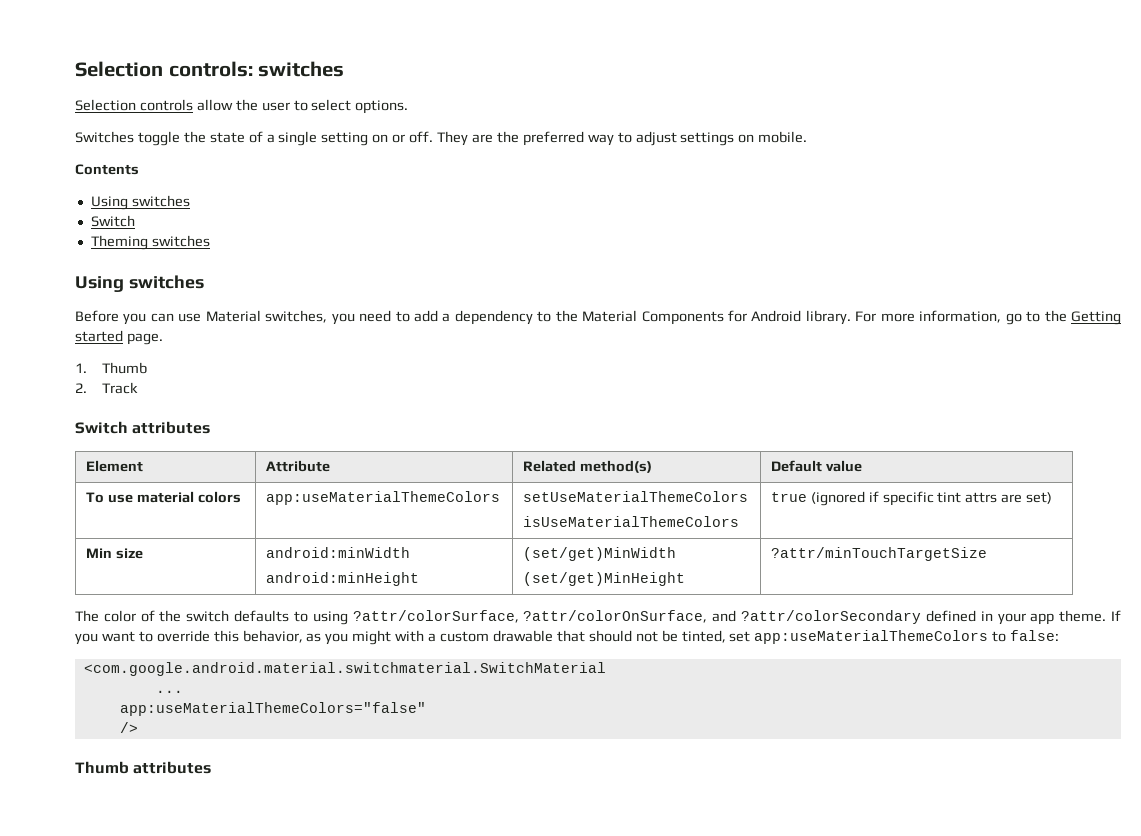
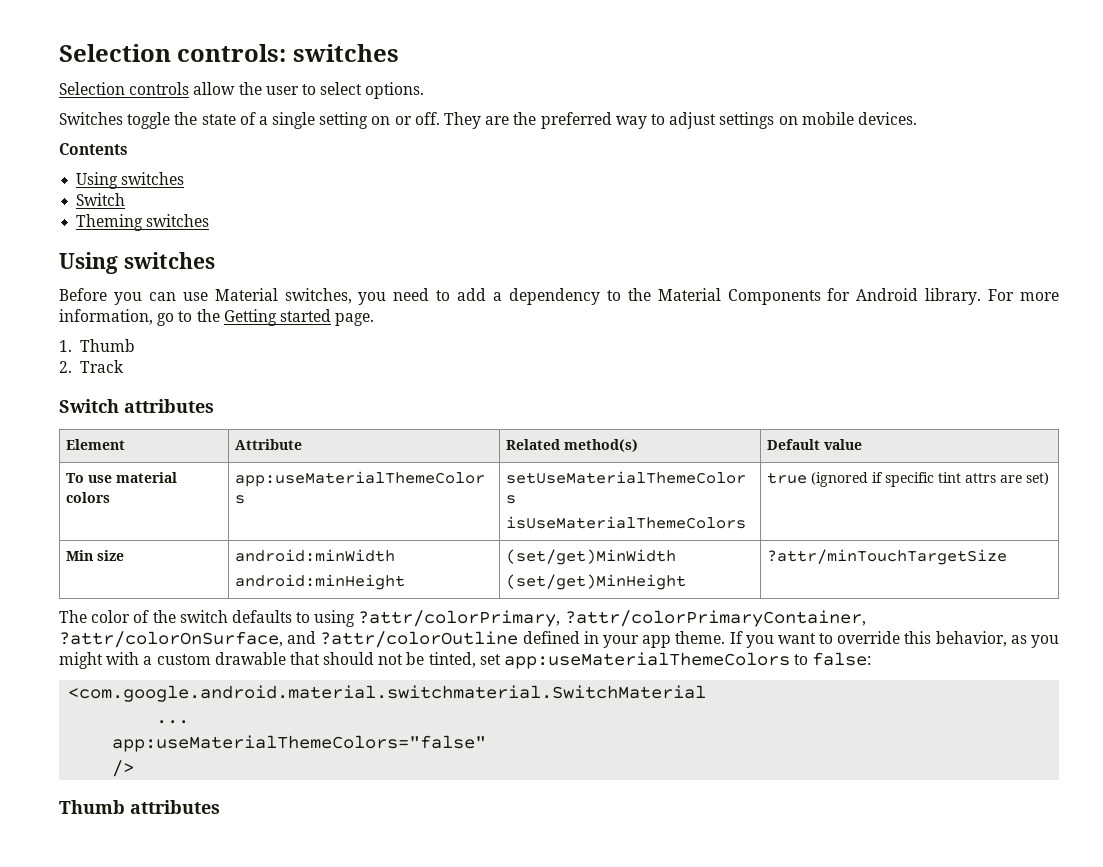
[758,131,808,143] mobile. -> [801,112,917,125] mobile devices.
[352,610,519,623] ?attr/colorSurface, -> [358,610,866,627] ?attr/colorPrimary, ?attr/colorPrimaryContainer,
[741,610,922,624] ?attr/colorSecondary -> [320,631,519,648] ?attr/colorOutline

